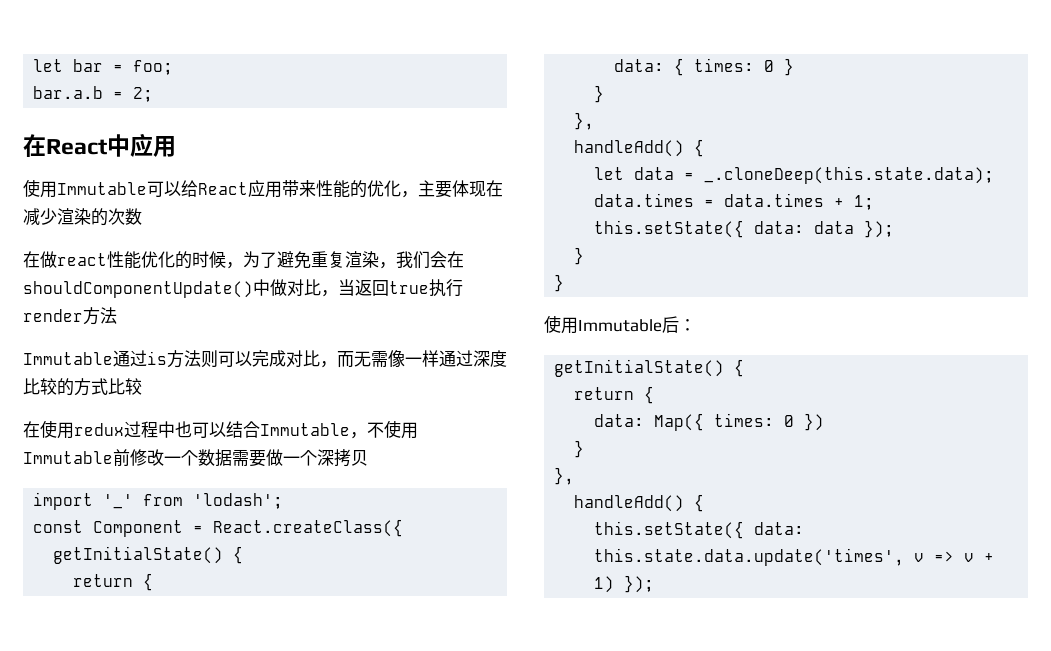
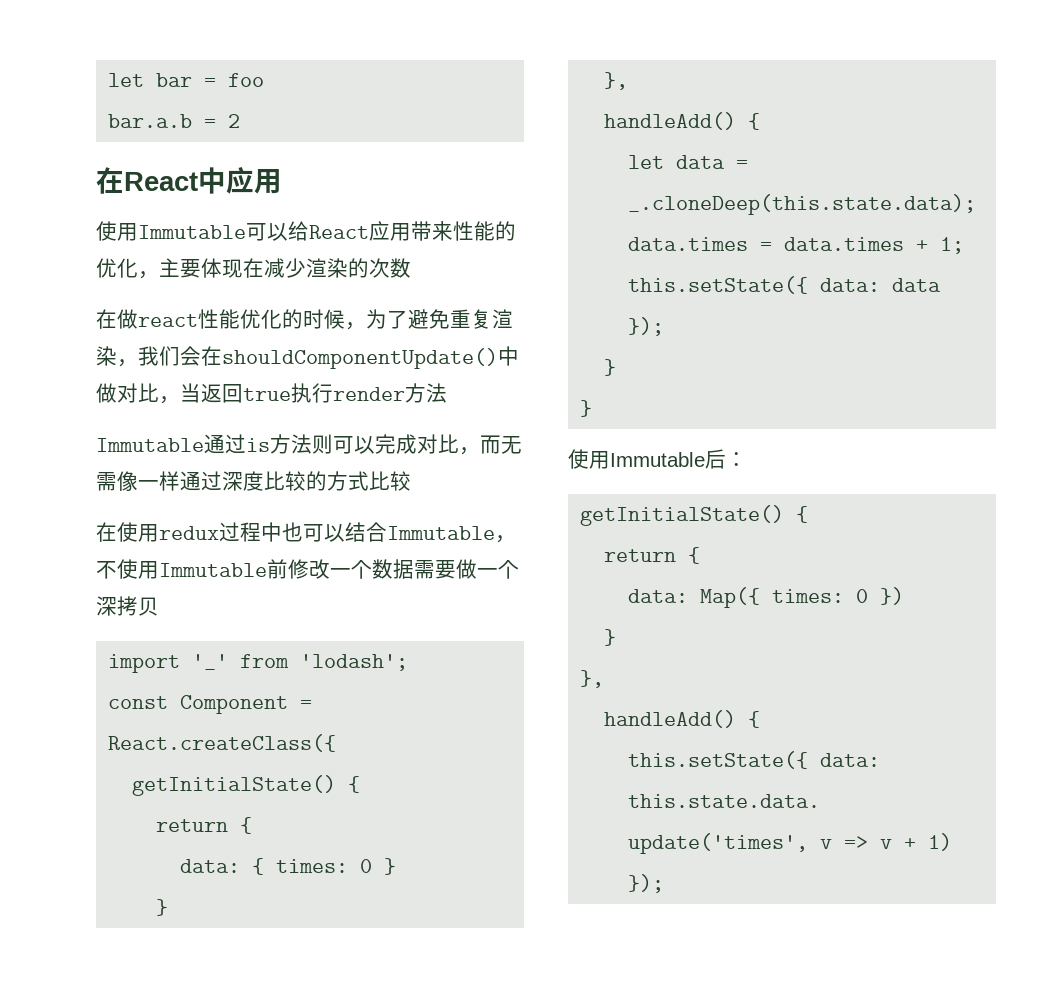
[133,60,174,75] foo; -> [228,73,265,87] foo
[133,87,154,102] 2; -> [228,114,241,128] 2

